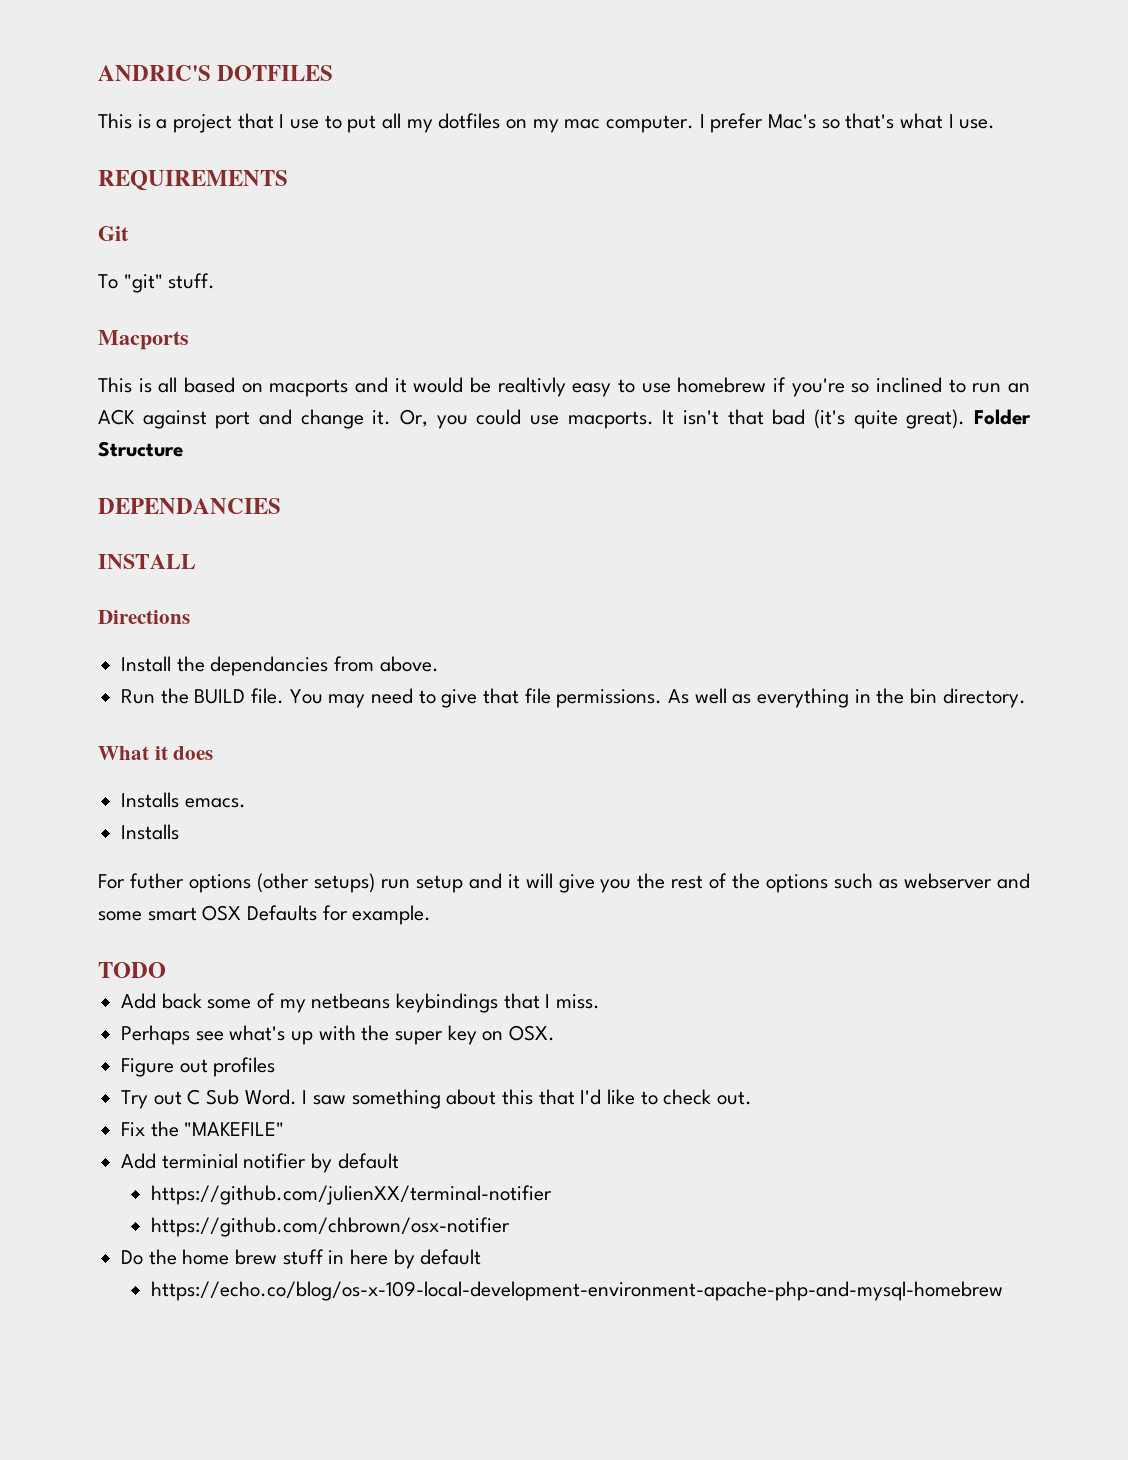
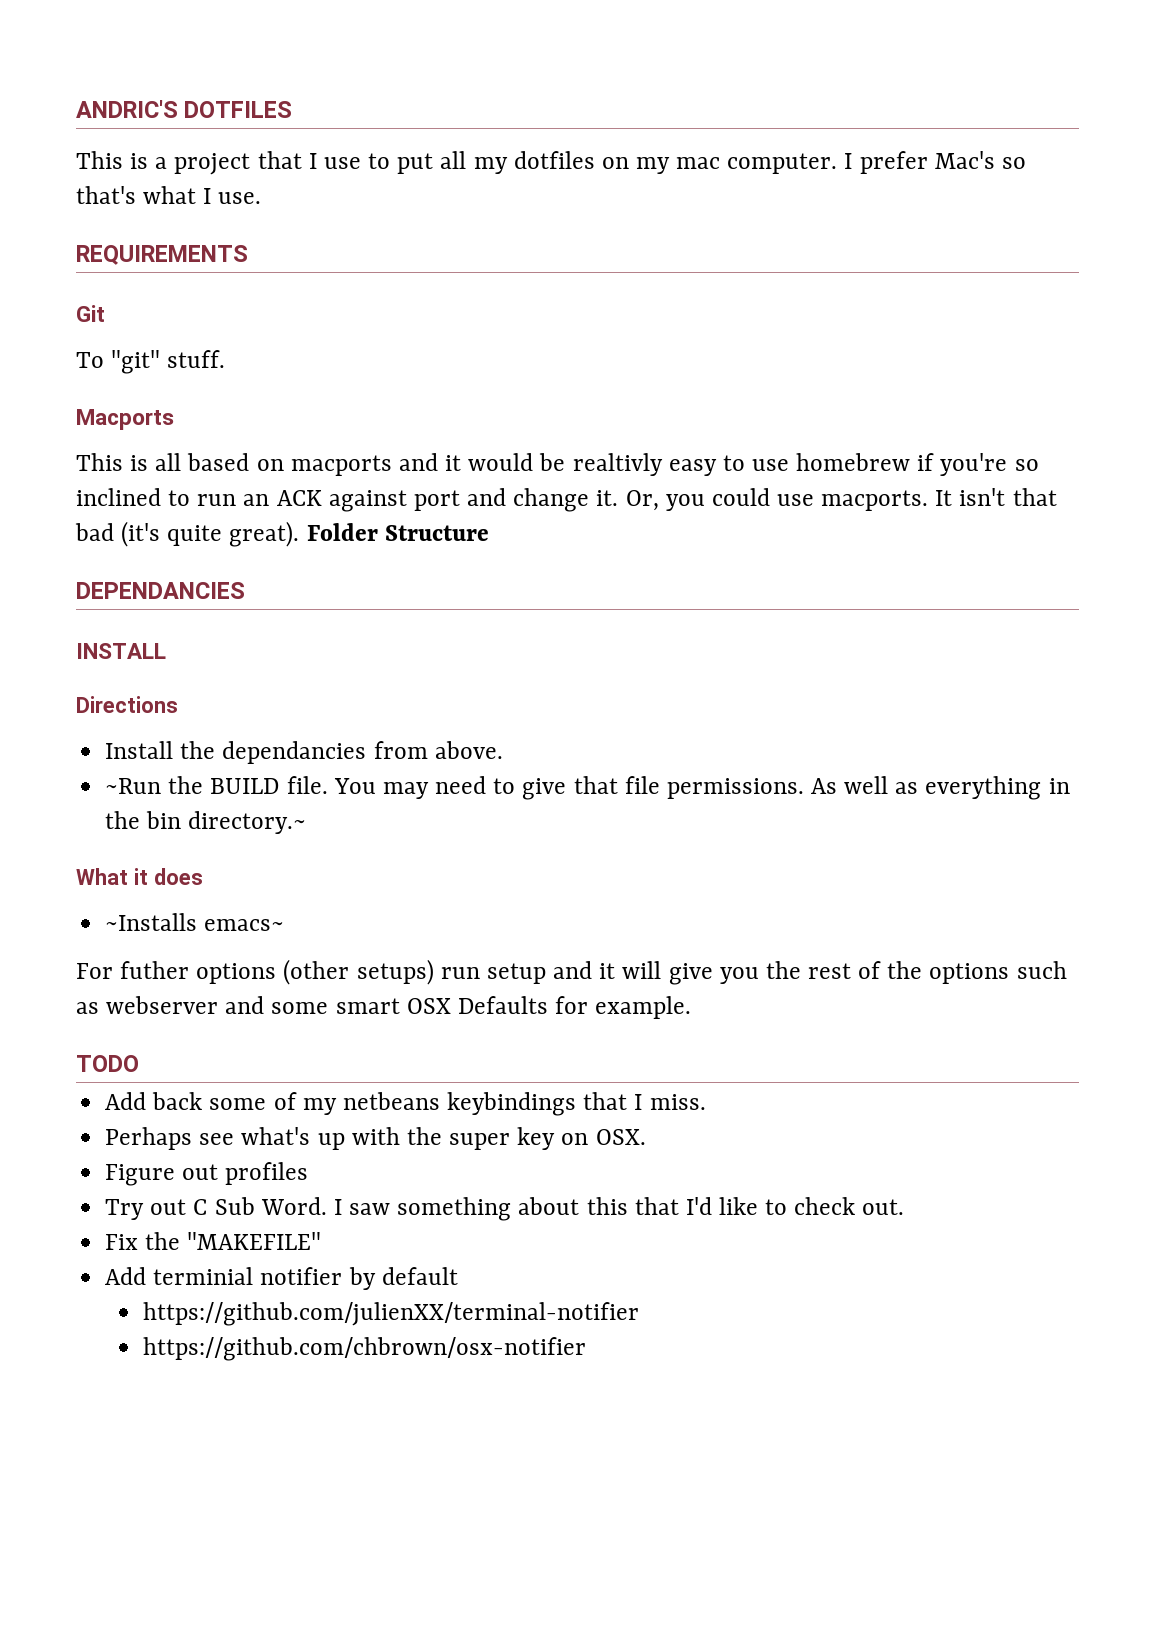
[121,689,156,704] Run -> [105,778,162,794] ~Run
[942,688,1026,708] directory. -> [188,811,307,834] directory.~
[121,792,246,808] [121,824,180,840] Installs emacs. // Installs -> [105,913,285,931] ~Installs emacs~
[121,1249,482,1269] [150,1281,1003,1301] // Do the home brew stuff in here by default // https://echo.co/blog/os-x-109-local-development-environment-apache-php-and-mysql-homebrew -> (586, 1349) none

